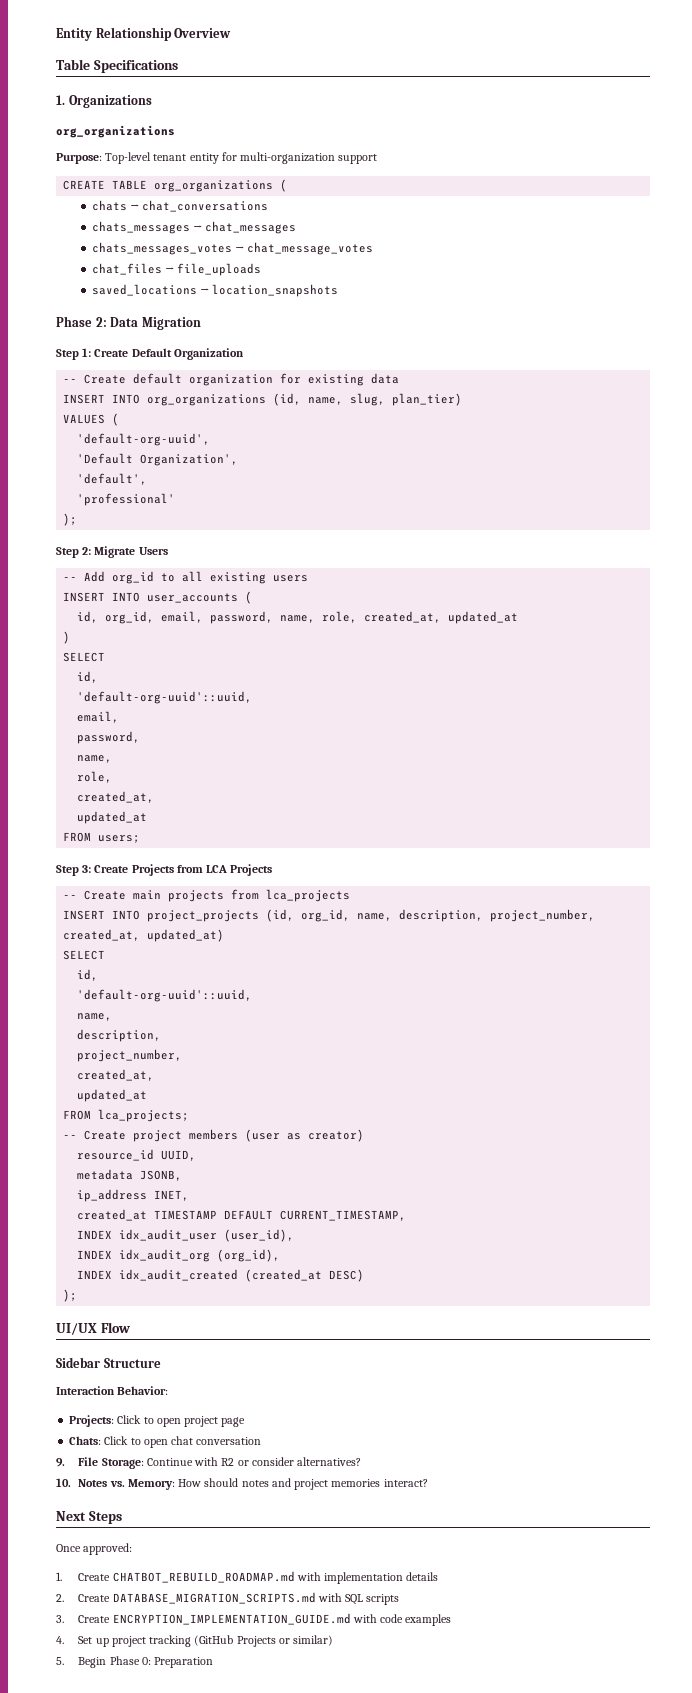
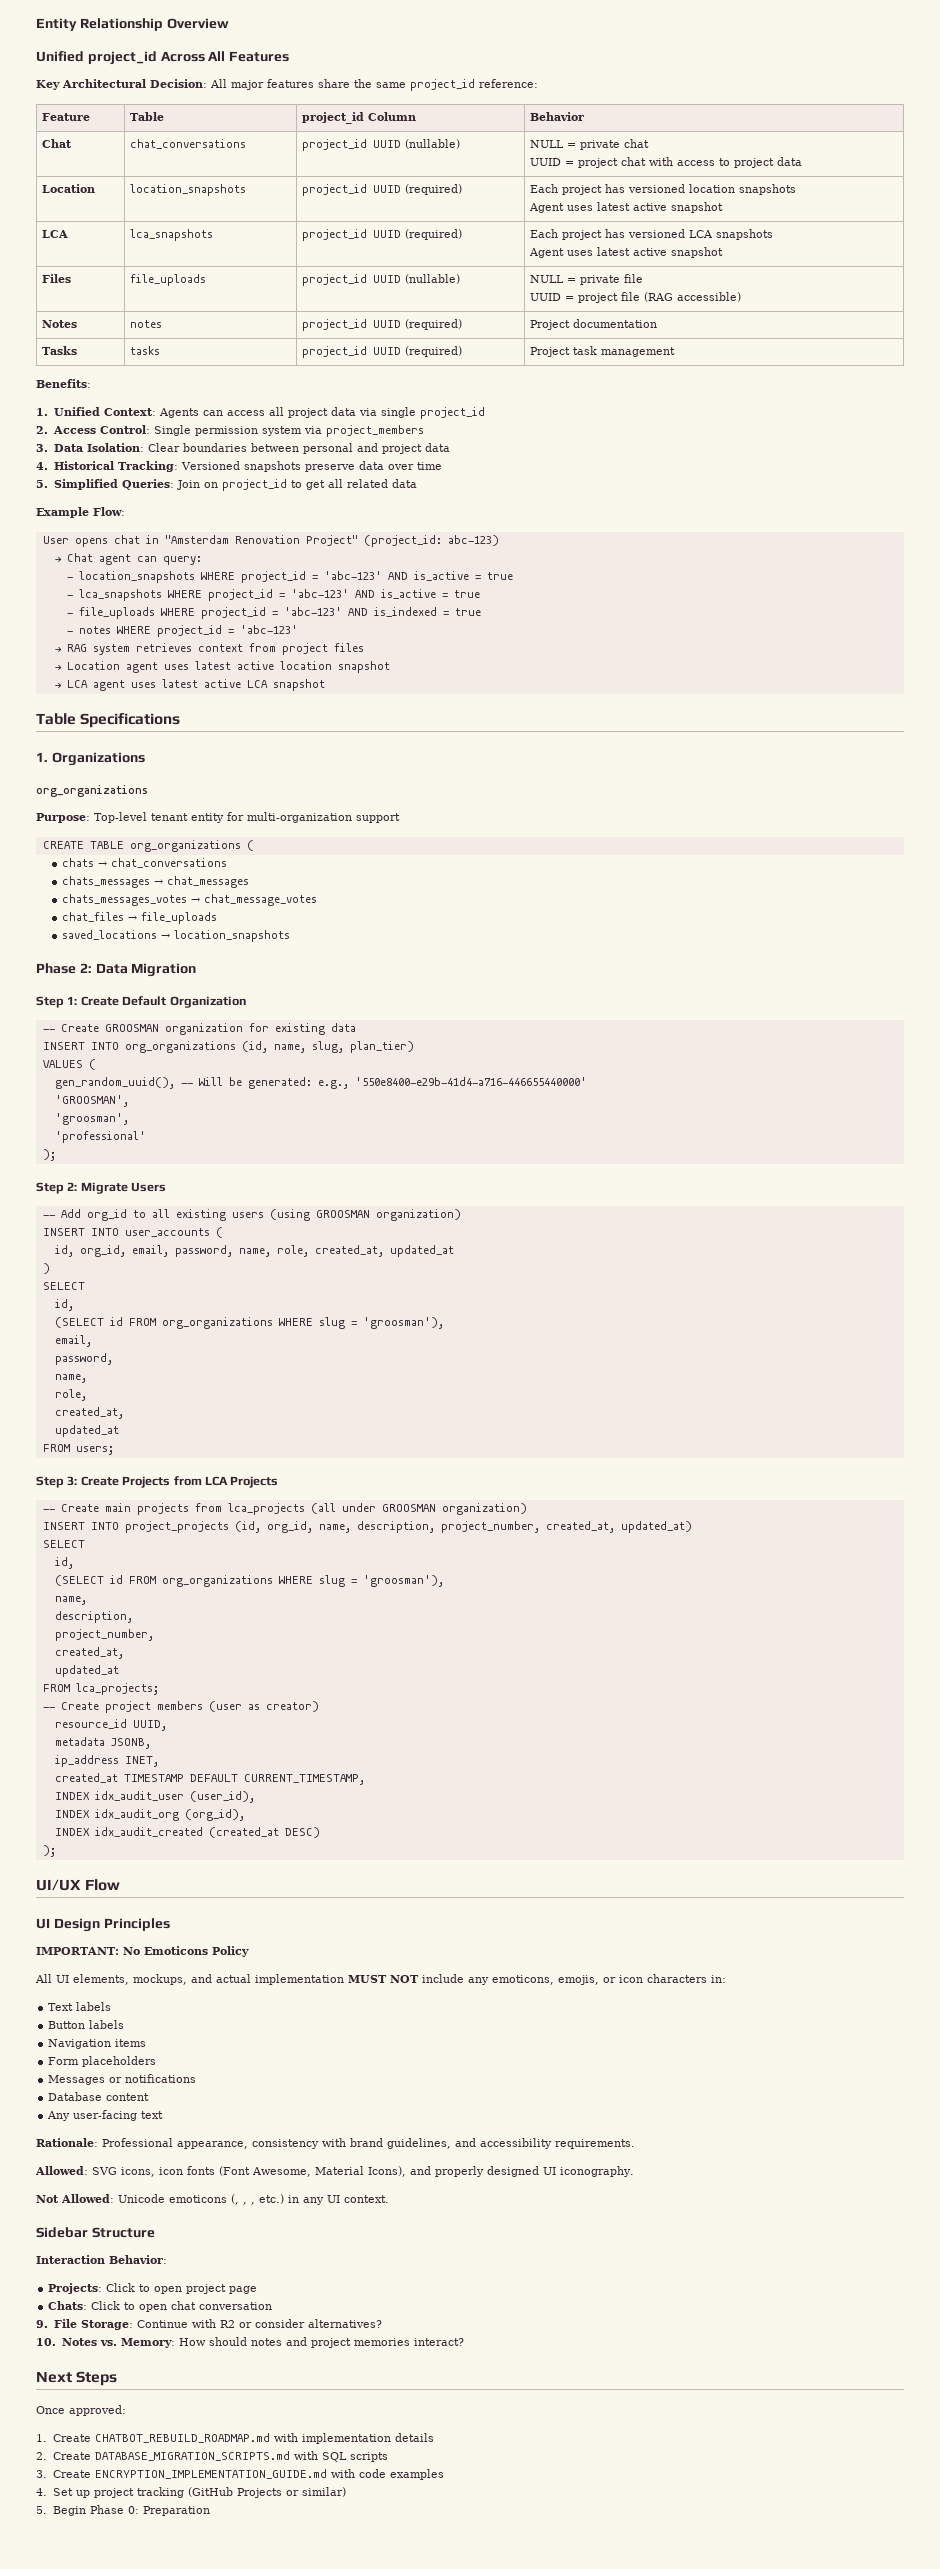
(232, 33) none -> [36,51,290,65] [36,79,538,91] [42,113,91,121] [130,112,165,121] [302,112,417,124] [530,112,585,121] [42,139,73,148] [130,139,247,149] [302,139,461,151] [530,139,650,150] [530,157,803,168] [42,184,96,193] [130,184,247,196] [302,184,463,196] [530,184,797,195] [529,202,724,213] [42,230,69,238] [130,229,214,241] [302,229,463,241] [530,229,774,240] [529,247,724,258] [42,274,72,283] [130,274,207,286] [302,274,461,286] [530,274,644,285] [530,292,742,303] [42,320,78,328] [130,320,163,328] [302,319,463,331] [530,319,658,330] [42,346,78,355] [130,346,161,355] [302,346,463,358] [530,346,676,357] [36,379,91,388] [36,407,485,419] [36,425,424,437] [36,443,450,454] [36,461,442,472] [36,479,417,491] [36,507,125,518] [42,535,499,547] [54,553,202,565] [66,571,513,583] [66,589,480,601] [66,607,481,619] [66,625,298,637] [54,643,364,655] [54,661,390,673] [54,679,325,691] // Unified project_id Across All Features // Key Architectural Decision: All major features share the same project_id reference: // Feature | Table | project_id Column | Behavior // Chat | chat_conversations | project_id UUID (nullable) | NULL = private chat // UUID = project chat with access to project data // Location | location_snapshots | project_id UUID (required) | Each project has versioned location snapshots // Agent uses latest active snapshot // LCA | lca_snapshots | project_id UUID (required) | Each project has versioned LCA snapshots // Agent uses latest active snapshot // Files | file_uploads | project_id UUID (nullable) | NULL = private file // UUID = project file (RAG accessible) // Notes | notes | project_id UUID (required) | Project documentation // Tasks | tasks | project_id UUID (required) | Project task management // Benefits: // 1. Unified Context: Agents can access all project data via single project_id // 2. Access Control: Single permission system via project_members // 3. Data Isolation: Clear boundaries between personal and project data // 4. Historical Tracking: Versioned snapshots preserve data over time // 5. Simplified Queries: Join on project_id to get all related data // Example Flow: // User opens chat in "Amsterdam Renovation Project" (project_id: abc-123) // → Chat agent can query: // - location_snapshots WHERE project_id = 'abc-123' AND is_active = true // - lca_snapshots WHERE project_id = 'abc-123' AND is_active = true // - file_uploads WHERE project_id = 'abc-123' AND is_indexed = true // - notes WHERE project_id = 'abc-123' // → RAG system retrieves context from project files // → Location agent uses latest active location snapshot // → LCA agent uses latest active LCA snapshot
[133,373,183,384] default -> [104,1024,159,1032] GROOSMAN
[77,433,211,446] [77,453,239,466] [77,473,148,485] 'default-org-uuid', // 'Default Organization', // 'default', -> [54,1077,587,1089] [54,1095,129,1107] [54,1113,129,1125] gen_random_uuid(), -- Will be generated: e.g., '550e8400-e29b-41d4-a716-446655440000' // 'GROOSMAN', // 'groosman',
(309, 578) none -> [269,1209,461,1221] (using GROOSMAN organization)
[77,691,253,704] 'default-org-uuid'::uuid, -> [54,1317,444,1329] (SELECT id FROM org_organizations WHERE slug = 'groosman'),
(351, 895) none -> [310,1503,527,1515] (all under GROOSMAN organization)
[77,989,253,1002] 'default-org-uuid'::uuid, -> [54,1575,444,1587] (SELECT id FROM org_organizations WHERE slug = 'groosman'),
(130, 1327) none -> [36,1918,170,1932] [36,1946,249,1957] [35,1974,726,1985] [48,2002,112,2011] [48,2020,125,2029] [48,2039,147,2049] [48,2056,157,2067] [48,2074,197,2085] [48,2092,150,2101] [47,2110,164,2121] [36,2138,635,2149] [35,2166,634,2177] [36,2194,389,2205] // UI Design Principles // IMPORTANT: No Emoticons Policy // All UI elements, mockups, and actual implementation MUST NOT include any emoticons, emojis, or icon characters in: // Text labels // Button labels // Navigation items // Form placeholders // Messages or notifications // Database content // Any user-facing text // Rationale: Professional appearance, consistency with brand guidelines, and accessibility requirements. // Allowed: SVG icons, icon fonts (Font Awesome, Material Icons), and properly designed UI iconography. // Not Allowed: Unicode emoticons (, , , etc.) in any UI context.

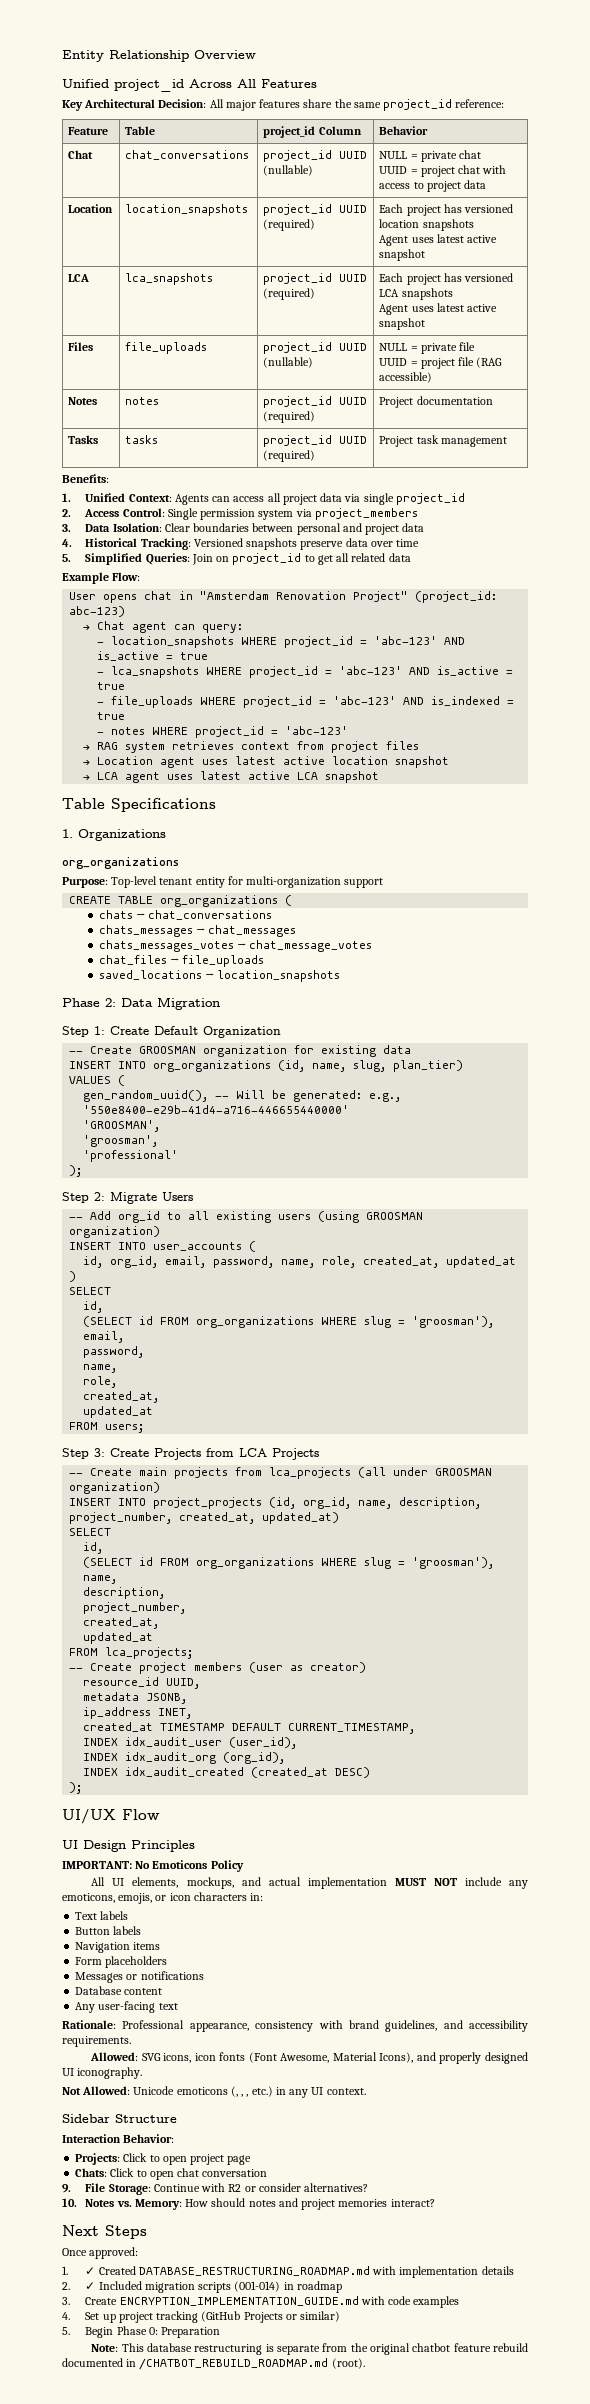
[52,2433,270,2443] Create CHATBOT_REBUILD_ROADMAP.md -> [85,2266,370,2276] ✓ Created DATABASE_RESTRUCTURING_ROADMAP.md
[52,2451,388,2462] Create DATABASE_MIGRATION_SCRIPTS.md with SQL scripts -> [85,2281,342,2293] ✓ Included migration scripts (001-014) in roadmap
(210, 2511) none -> [91,2343,528,2355] [62,2358,365,2370] // Note: This database restructuring is separate from the original chatbot feature rebuild documented in /CHATBOT_REBUILD_ROADMAP.md (root).

